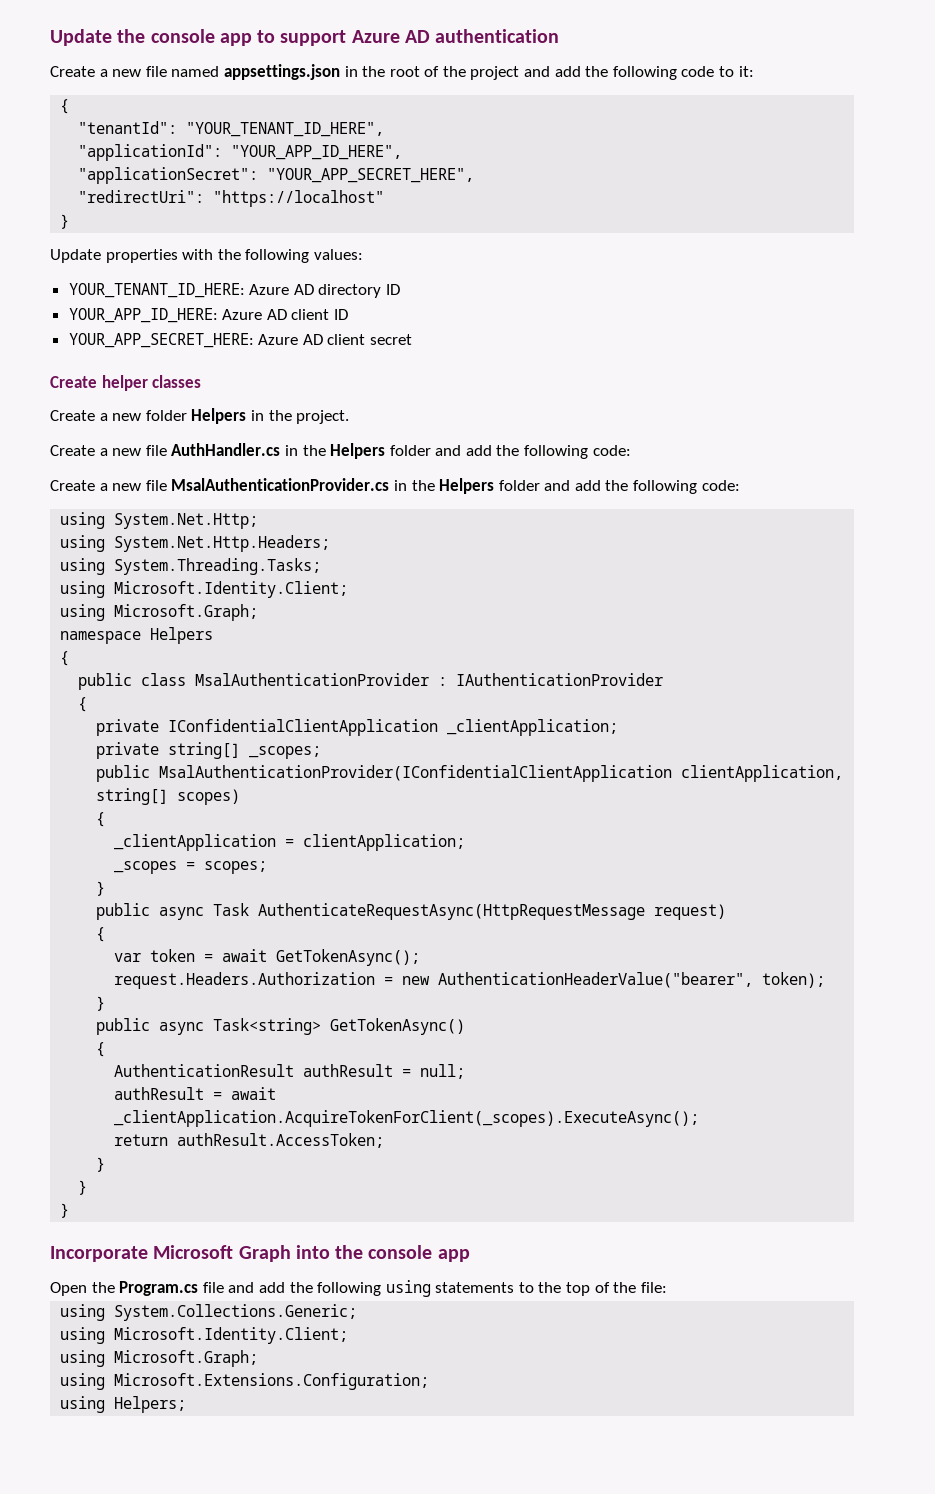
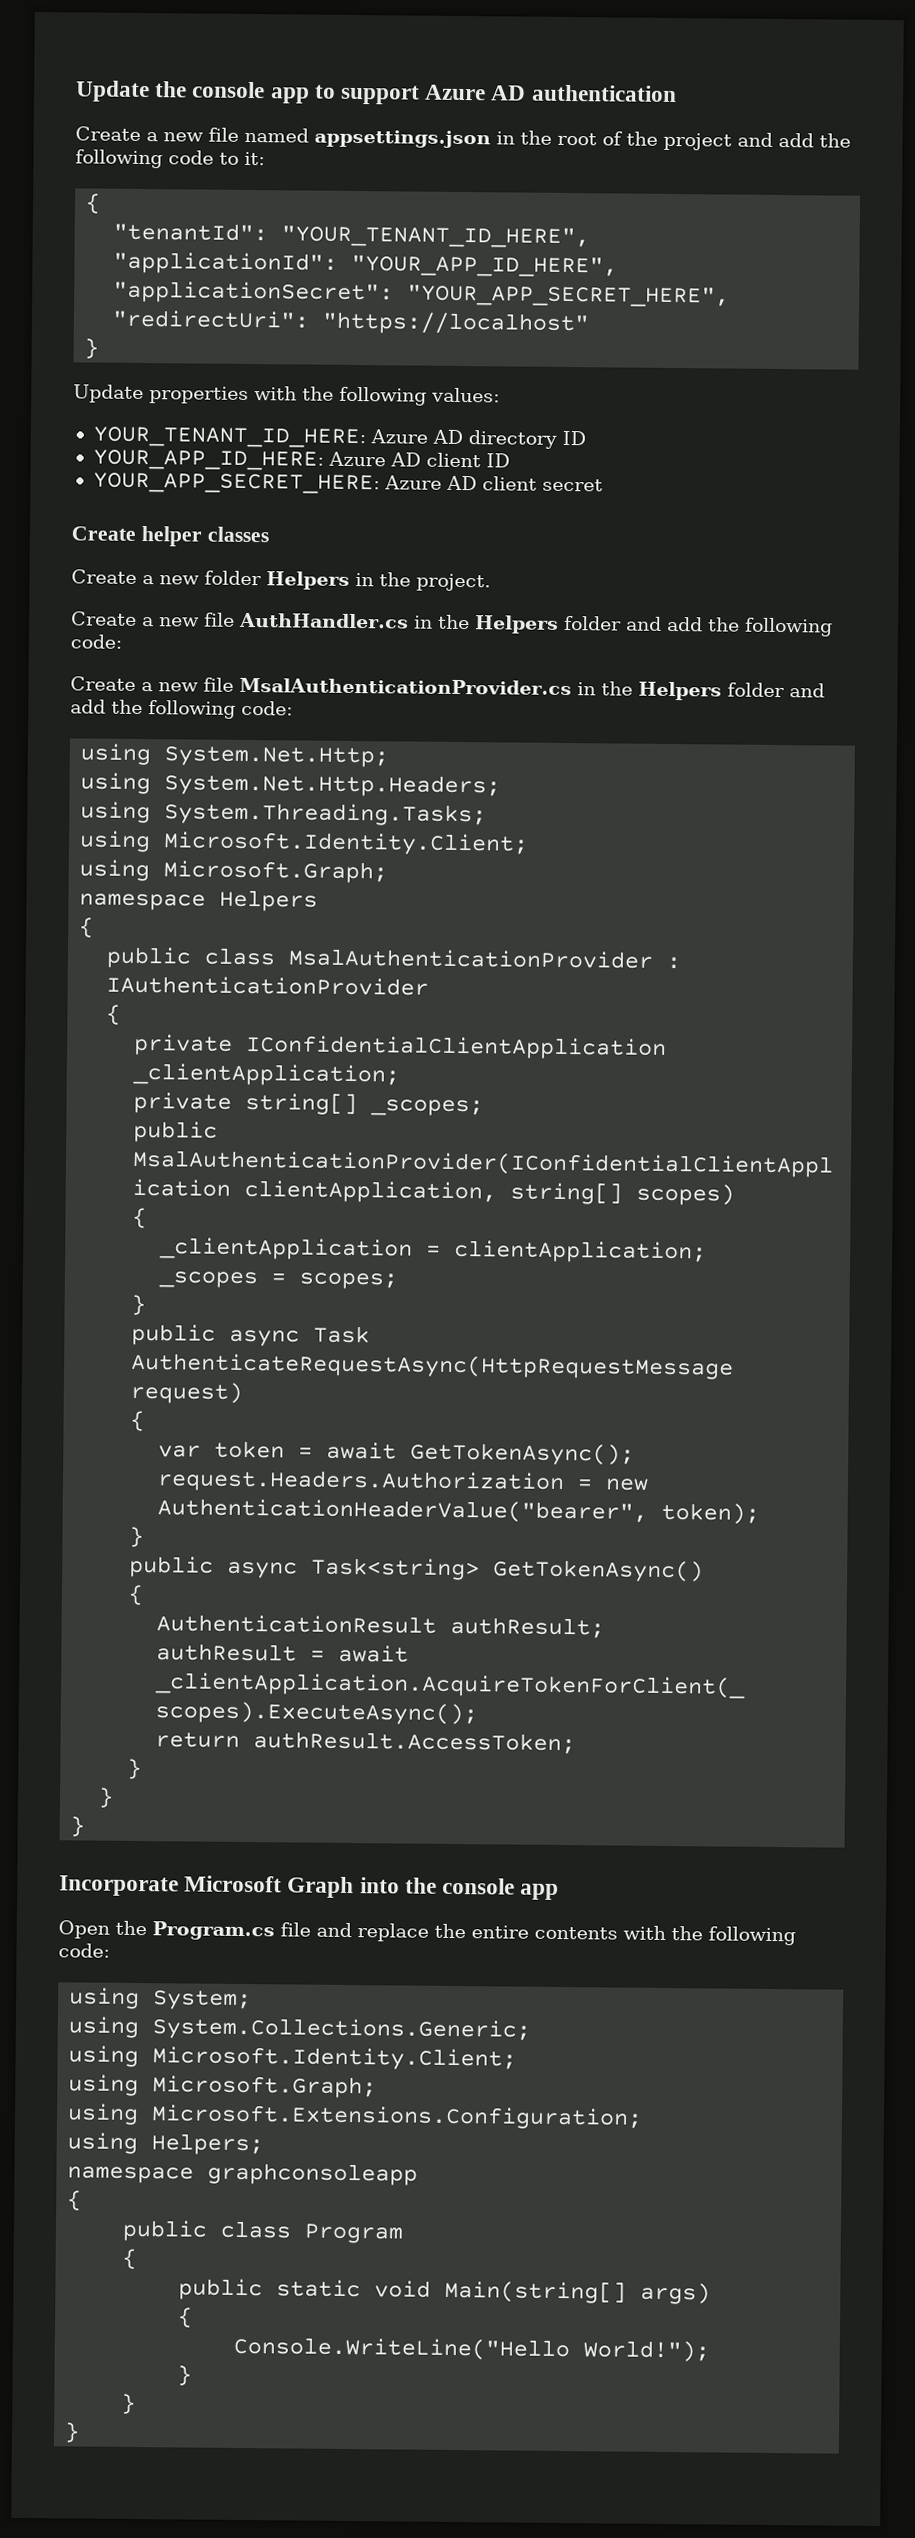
[303,1064,466,1079] authResult = null; -> [450,1616,606,1639] authResult;
[258,1280,667,1297] add the following using statements to the top of the file: -> [357,1923,796,1946] [58,1943,110,1958] [69,1987,253,2011] replace the entire contents with the following code: // using System;
(187, 1404) none -> [67,2162,419,2186] [67,2190,83,2211] [122,2219,404,2244] [122,2248,138,2270] [178,2278,712,2305] [178,2307,194,2328] [233,2336,711,2363] [177,2365,193,2386] [121,2393,137,2415] [64,2422,81,2443] // namespace graphconsoleapp // { // public class Program // { // public static void Main(string[] args) // { // Console.WriteLine("Hello World!"); // } // } // }

